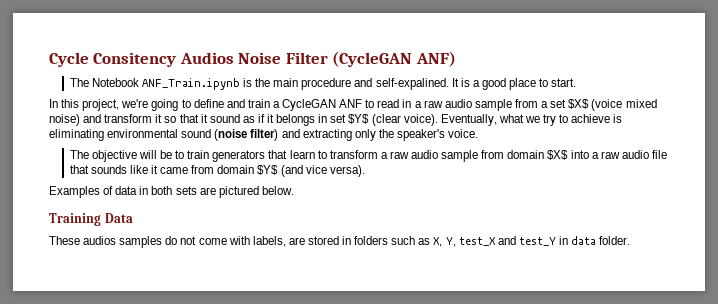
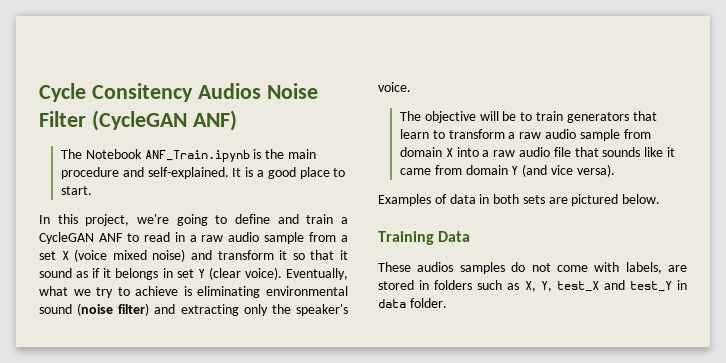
[375,78,449,90] self-expalined. -> [147,167,229,179] self-explained.
[568,99,590,109] $X$ -> [61,251,69,260] X
[348,114,370,124] $Y$ -> [197,269,205,278] Y
[547,150,569,160] $X$ -> [445,148,453,157] X
[257,165,279,175] $Y$ -> [511,166,519,175] Y

